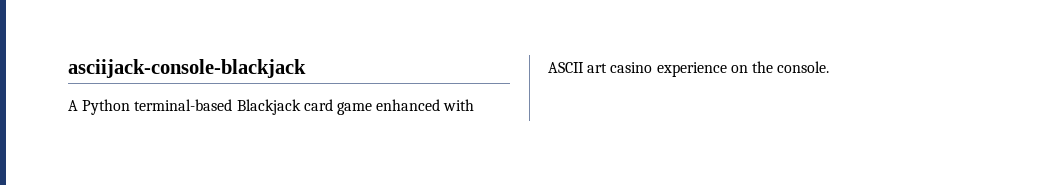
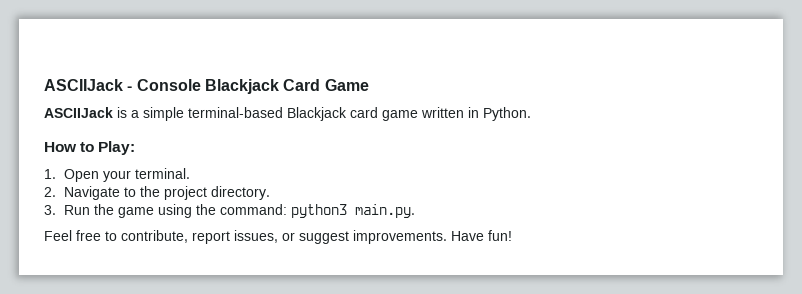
[68,59,306,78] [68,99,475,115] [548,61,830,77] asciijack-console-blackjack // A Python terminal-based Blackjack card game enhanced with ASCII art casino experience on the console. -> [44,79,369,94] [44,107,531,121] [44,141,136,155] [44,168,190,182] [44,186,270,200] [44,204,415,218] [44,230,512,244] ASCIIJack - Console Blackjack Card Game // ASCIIJack is a simple terminal-based Blackjack card game written in Python. // How to Play: // 1. Open your terminal. // 2. Navigate to the project directory. // 3. Run the game using the command: python3 main.py. // Feel free to contribute, report issues, or suggest improvements. Have fun!

